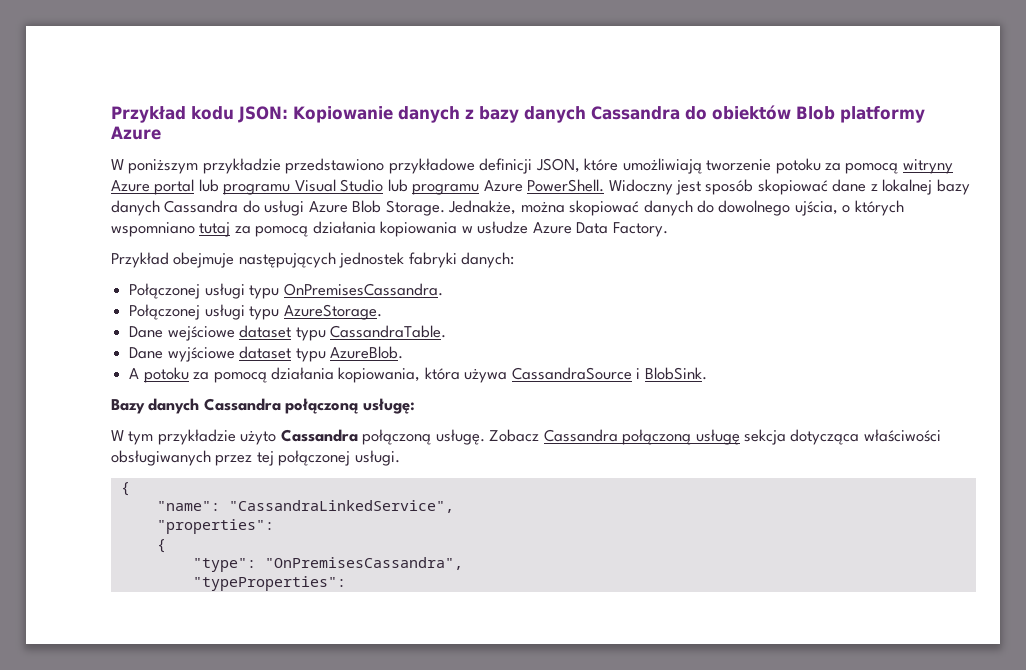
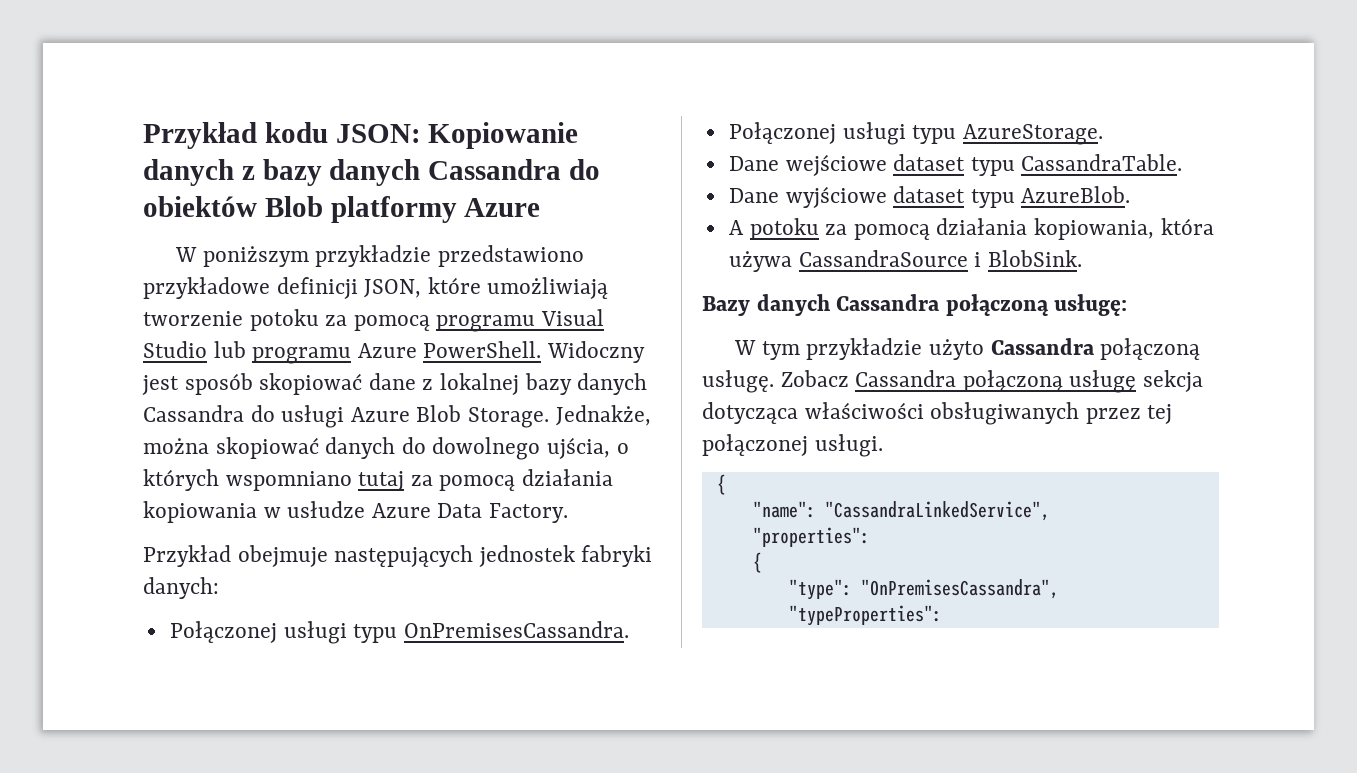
[902,159,953,174] [111,179,219,195] witryny Azure portal lub -> (430, 323) none

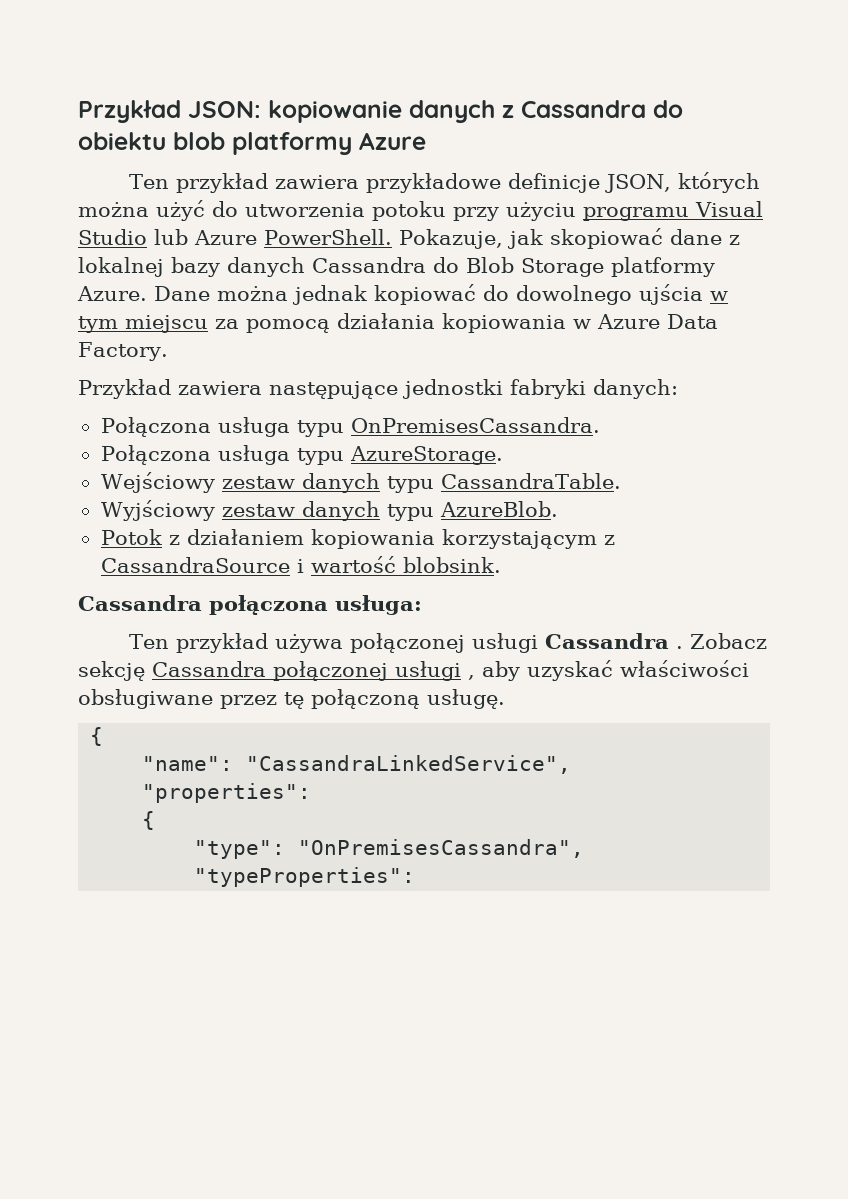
[143,122,579,149] [143,159,601,186] [143,196,541,223] [175,245,585,267] [143,277,609,299] [143,309,430,331] Przykład kodu JSON: Kopiowanie danych z bazy danych Cassandra do obiektów Blob platformy Azure // W poniższym przykładzie przedstawiono przykładowe definicji JSON, które umożliwiają tworzenie potoku za pomocą -> [78,100,683,123] [78,132,426,155] [129,172,761,193] [78,200,576,221] Przykład JSON: kopiowanie danych z Cassandra do obiektu blob platformy Azure // Ten przykład zawiera przykładowe definicje JSON, których można użyć do utworzenia potoku przy użyciu
[252,347,352,364] programu -> (188, 237) none
[547,341,646,363] [142,373,253,395] Widoczny jest sposób -> [398,229,543,249] Pokazuje, jak
[281,405,651,428] [143,437,629,460] [143,469,405,491] usługi Azure Blob Storage. Jednakże, można skopiować danych do dowolnego ujścia, o których wspomniano tutaj -> [466,257,715,277] [77,284,728,305] [78,315,208,333] Blob Storage platformy Azure. Dane można jednak kopiować do dowolnego ujścia w tym miejscu
[287,501,366,518] usłudze -> (591, 324) none
[237,545,575,567] obejmuje następujących jednostek -> [178,379,503,399] zawiera następujące jednostki
[169,621,347,644] Połączonej usługi -> [100,417,290,437] Połączona usługa
[728,122,906,145] Połączonej usługi -> [100,445,290,465] Połączona usługa
[728,154,966,176] Dane wejściowe dataset -> [100,472,380,493] Wejściowy zestaw danych
[728,186,966,208] Dane wyjściowe dataset -> [100,500,380,521] Wyjściowy zestaw danych
[728,218,1214,240] [728,250,1082,272] [702,294,1128,316] [734,338,1201,360] [702,370,1204,393] [702,402,1173,425] [702,434,883,457] A potoku za pomocą działania kopiowania, która używa CassandraSource i BlobSink. // Bazy danych Cassandra połączoną usługę: // W tym przykładzie użyto Cassandra połączoną usługę. Zobacz Cassandra połączoną usługę sekcja dotycząca właściwości obsługiwanych przez tej połączonej usługi. -> [100,529,615,549] [100,556,501,573] [78,595,422,615] [129,633,768,653] [78,660,749,681] [78,689,505,709] Potok z działaniem kopiowania korzystającym z CassandraSource i wartość blobsink. // Cassandra połączona usługa: // Ten przykład używa połączonej usługi Cassandra . Zobacz sekcję Cassandra połączonej usługi , aby uzyskać właściwości obsługiwane przez tę połączoną usługę.

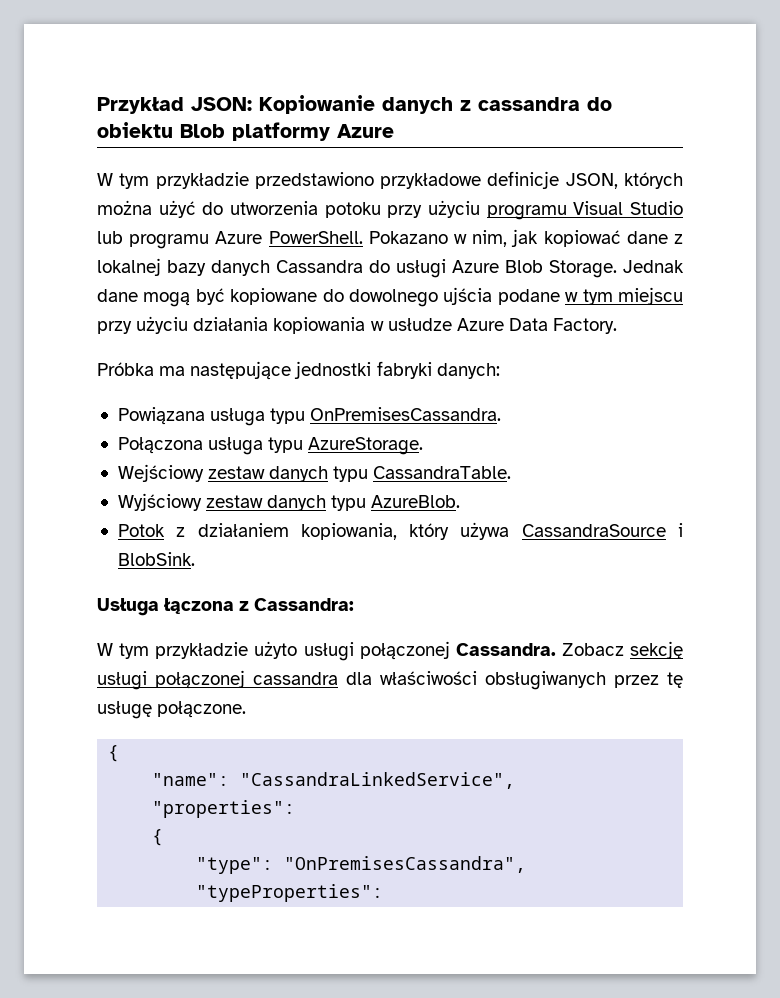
[268,100,402,123] kopiowanie -> [259,95,375,114] Kopiowanie
[521,100,646,118] Cassandra -> [478,97,580,111] cassandra
[173,132,225,150] blob -> [180,124,225,138] Blob
[129,173,360,193] Ten przykład zawiera -> [97,172,374,189] W tym przykładzie przedstawiono
(188, 237) none -> [129,234,210,249] programu
[398,228,663,249] Pokazuje, jak skopiować -> [368,229,621,247] Pokazano w nim, jak kopiować
[466,257,715,277] [77,284,476,305] Blob Storage platformy Azure. Dane można jednak kopiować -> [396,259,684,278] [97,288,318,307] usługi Azure Blob Storage. Jednak dane mogą być kopiowane
(703, 294) none -> [497,289,560,305] podane
[215,319,330,333] za pomocą -> [97,316,189,334] przy użyciu
(591, 324) none -> [387,318,452,331] usłudze
[78,379,262,399] Przykład zawiera -> [97,362,186,376] Próbka ma
[100,417,211,437] Połączona -> [117,407,205,425] Powiązana
[310,529,615,549] [100,556,501,573] [78,595,422,615] [129,633,768,653] [78,660,749,681] [78,689,505,709] kopiowania korzystającym z CassandraSource i wartość blobsink. // Cassandra połączona usługa: // Ten przykład używa połączonej usługi Cassandra . Zobacz sekcję Cassandra połączonej usługi , aby uzyskać właściwości obsługiwane przez tę połączoną usługę. -> [300,522,683,540] [117,552,195,566] [97,598,355,616] [97,641,683,661] [97,670,683,690] [97,701,247,719] kopiowania, który używa CassandraSource i BlobSink. // Usługa łączona z Cassandra: // W tym przykładzie użyto usługi połączonej Cassandra. Zobacz sekcję usługi połączonej cassandra dla właściwości obsługiwanych przez tę usługę połączone.

